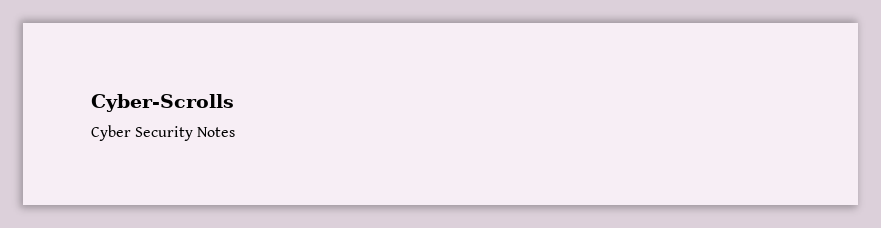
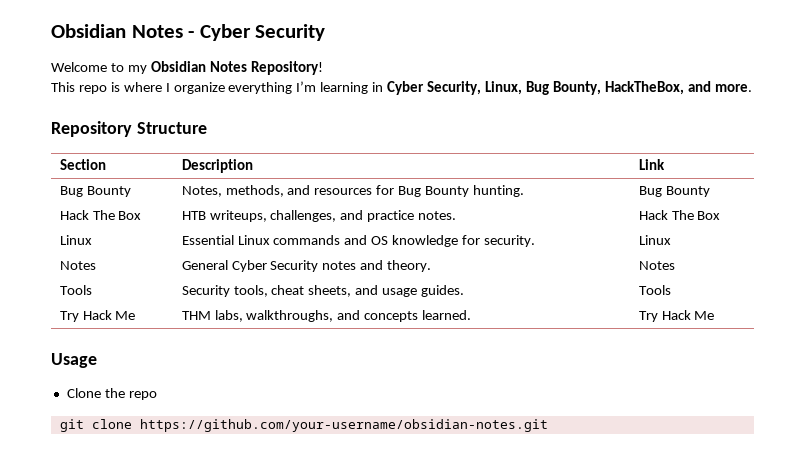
[91,94,234,112] [91,125,236,141] Cyber-Scrolls // Cyber Security Notes -> [51,24,326,41] [51,61,323,75] [51,81,752,95] [51,121,207,137] [59,159,106,170] [181,159,253,173] [638,159,665,170] [59,186,131,197] [181,185,525,197] [638,186,710,197] [59,210,142,220] [181,210,457,222] [638,210,721,220] [59,235,92,245] [181,235,536,247] [638,235,671,245] [59,261,96,270] [181,260,432,272] [638,261,675,270] [59,285,92,295] [181,285,465,297] [638,285,671,295] [59,310,136,322] [181,310,472,322] [638,310,715,322] [51,353,97,368] [66,388,157,400] [59,419,548,432] Obsidian Notes - Cyber Security // Welcome to my Obsidian Notes Repository! // This repo is where I organize everything I’m learning in Cyber Security, Linux, Bug Bounty, HackTheBox, and more. // Repository Structure // Section | Description | Link // Bug Bounty | Notes, methods, and resources for Bug Bounty hunting. | Bug Bounty // Hack The Box | HTB writeups, challenges, and practice notes. | Hack The Box // Linux | Essential Linux commands and OS knowledge for security. | Linux // Notes | General Cyber Security notes and theory. | Notes // Tools | Security tools, cheat sheets, and usage guides. | Tools // Try Hack Me | THM labs, walkthroughs, and concepts learned. | Try Hack Me // Usage // Clone the repo // git clone https://github.com/your-username/obsidian-notes.git

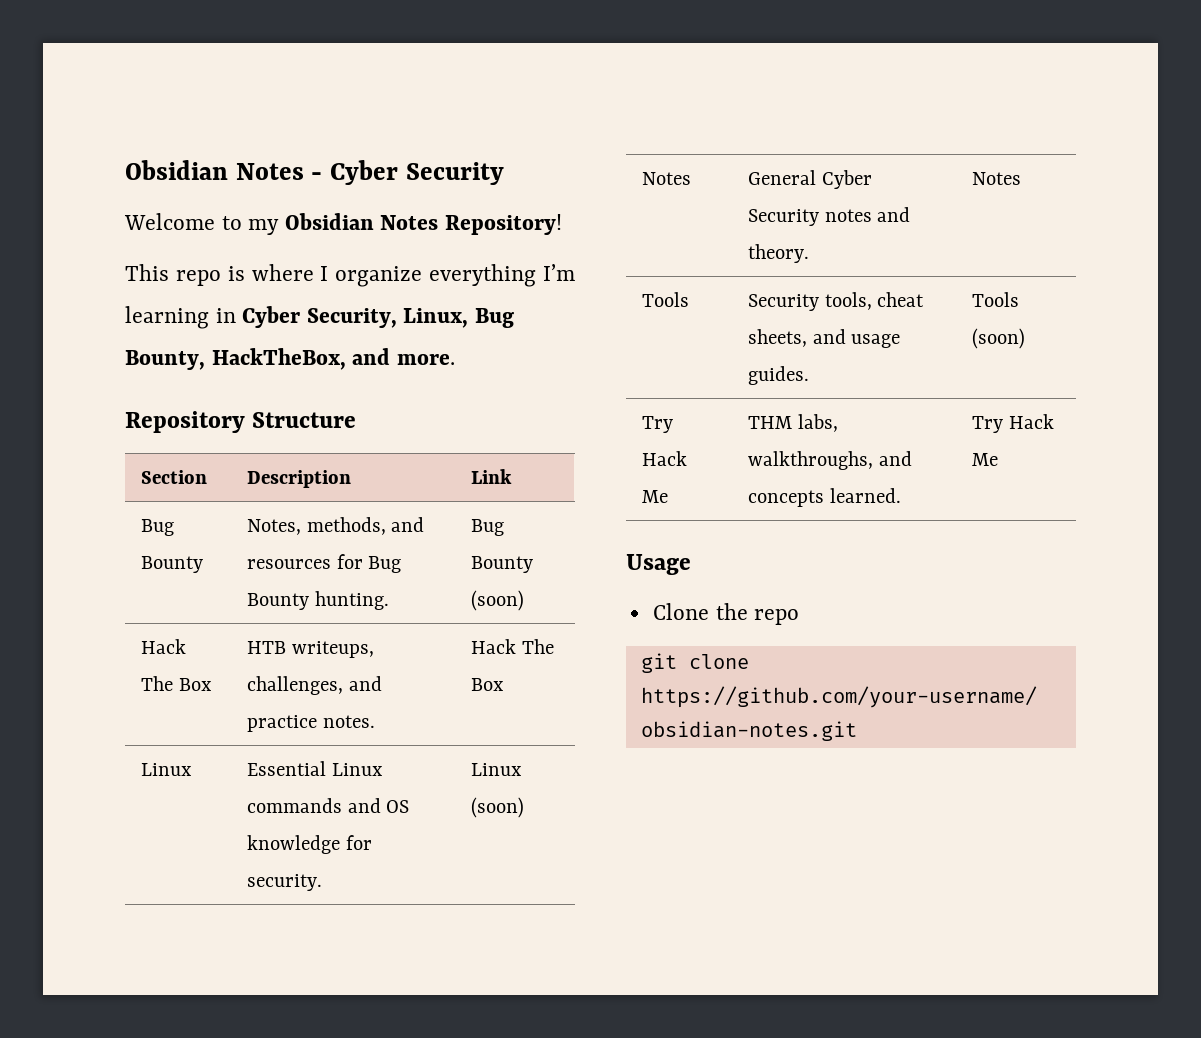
(710, 191) none -> [470,590,524,611] (soon)
(671, 240) none -> [470,797,524,818] (soon)
(671, 290) none -> [971,328,1025,349] (soon)

